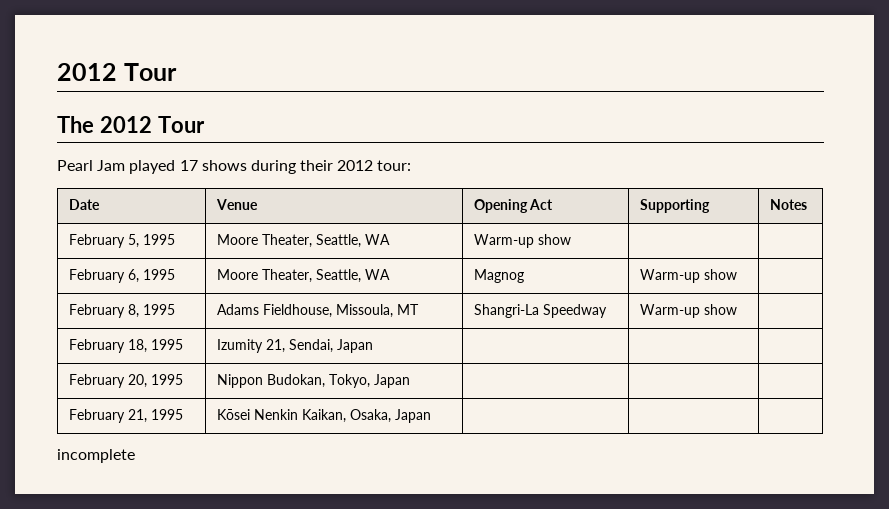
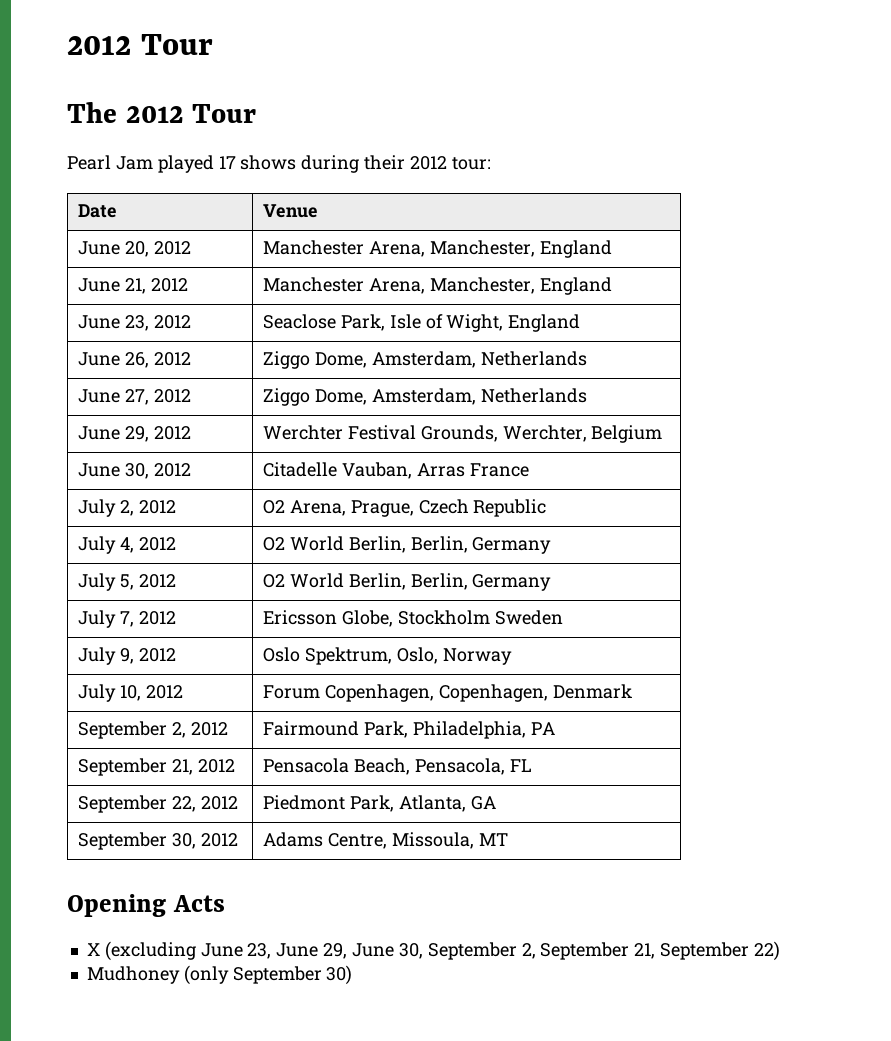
[473,199,554,213] [639,199,710,213] [769,199,807,210] [68,234,175,248] [216,234,390,248] [473,234,571,248] [68,269,175,283] [216,269,390,283] [473,269,524,283] [639,269,737,283] [68,304,175,318] | Opening Act | Supporting | Notes // February 5, 1995 | Moore Theater, Seattle, WA | Warm-up show | | // February 6, 1995 | Moore Theater, Seattle, WA | Magnog | Warm-up show | // February 8, 1995 -> [77,241,191,257] [262,240,612,258] [77,278,188,294] [262,277,612,295] [77,315,191,331] [262,314,581,332] [77,352,191,368] [262,351,587,369] [77,389,191,405] [262,388,587,406] [77,426,191,442] [262,425,663,443] [77,463,191,479] [262,462,529,479] [77,499,176,517] [262,499,547,517] [77,536,176,554] [262,536,552,554] [77,573,176,591] [262,573,552,591] [77,610,176,628] [262,610,563,627] [77,647,176,665] [262,647,512,665] [77,684,183,702] [262,684,632,702] [77,721,228,739] [262,721,555,739] [77,758,235,776] [262,758,532,775] [77,795,238,813] [262,795,496,812] [77,832,238,850] // June 20, 2012 | Manchester Arena, Manchester, England // June 21, 2012 | Manchester Arena, Manchester, England // June 23, 2012 | Seaclose Park, Isle of Wight, England // June 26, 2012 | Ziggo Dome, Amsterdam, Netherlands // June 27, 2012 | Ziggo Dome, Amsterdam, Netherlands // June 29, 2012 | Werchter Festival Grounds, Werchter, Belgium // June 30, 2012 | Citadelle Vauban, Arras France // July 2, 2012 | O2 Arena, Prague, Czech Republic // July 4, 2012 | O2 World Berlin, Berlin, Germany // July 5, 2012 | O2 World Berlin, Berlin, Germany // July 7, 2012 | Ericsson Globe, Stockholm Sweden // July 9, 2012 | Oslo Spektrum, Oslo, Norway // July 10, 2012 | Forum Copenhagen, Copenhagen, Denmark // September 2, 2012 | Fairmound Park, Philadelphia, PA // September 21, 2012 | Pensacola Beach, Pensacola, FL // September 22, 2012 | Piedmont Park, Atlanta, GA // September 30, 2012
[262,304,332,318] Fieldhouse, -> [327,833,387,849] Centre,
[473,304,607,318] [639,304,737,318] [68,339,183,353] [216,339,373,353] [68,374,183,388] [216,374,410,388] [68,409,183,423] [216,409,431,423] [57,449,135,463] | Shangri-La Speedway | Warm-up show | // February 18, 1995 | Izumity 21, Sendai, Japan | | | // February 20, 1995 | Nippon Budokan, Tokyo, Japan | | | // February 21, 1995 | Kōsei Nenkin Kaikan, Osaka, Japan | | | // incomplete -> [67,894,225,917] [86,941,780,961] [86,965,353,985] // Opening Acts // X (excluding June 23, June 29, June 30, September 2, September 21, September 22) // Mudhoney (only September 30)

